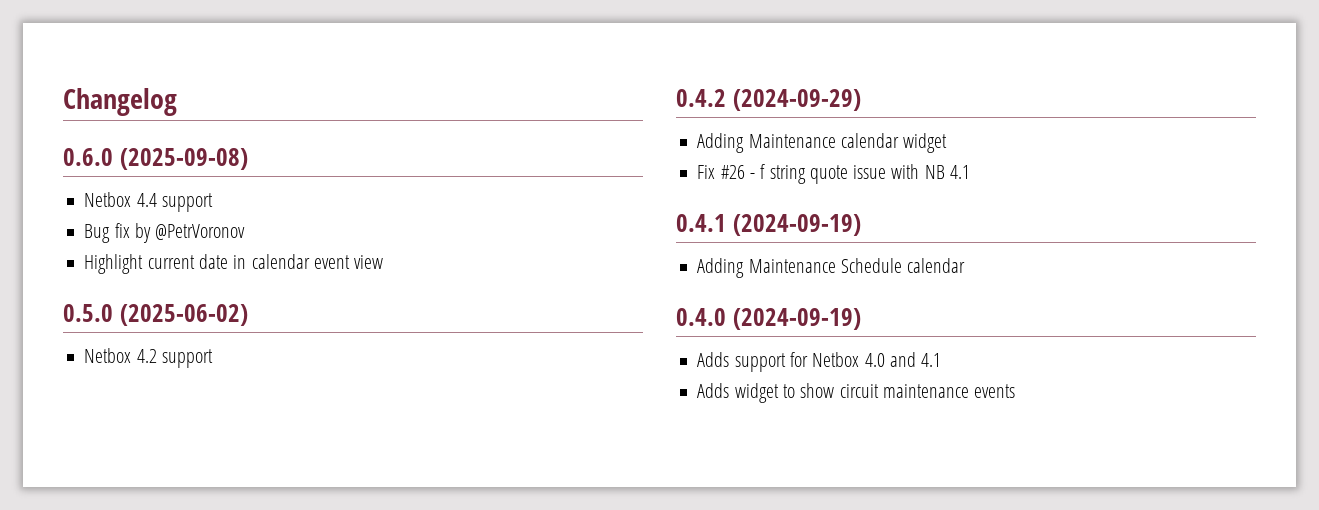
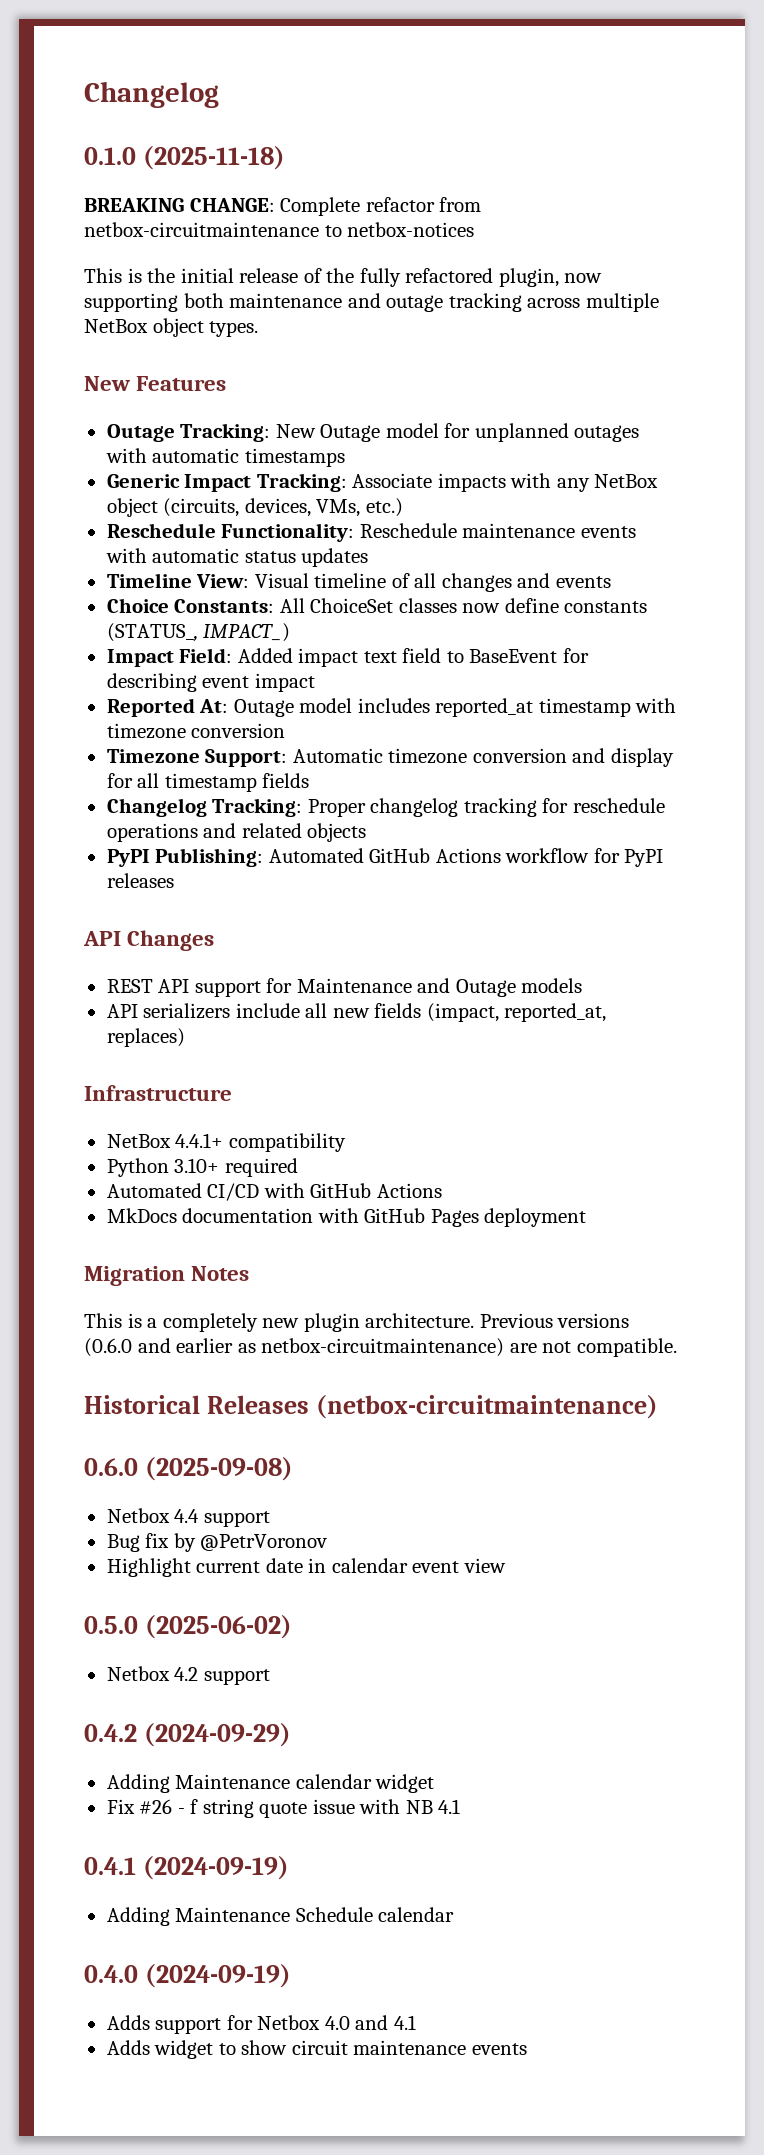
[63,88,177,116] Changelog -> [84,81,219,108] [84,146,285,170] [84,197,482,216] [84,222,475,237] [84,268,603,287] [84,293,659,312] [84,318,259,337] [84,376,227,391] [106,423,640,442] [105,448,345,467] [106,473,659,492] [106,498,403,517] [106,523,636,542] [105,548,369,567] [106,573,611,592] [106,598,648,613] [106,623,291,642] [106,648,589,667] [106,673,315,692] [106,698,677,717] [106,723,286,739] [106,748,674,767] [106,773,310,792] [106,798,665,817] [106,823,367,842] [106,848,664,867] [106,873,174,888] [83,930,215,951] [106,978,583,997] [106,1003,607,1022] [106,1028,185,1047] [84,1085,232,1101] [106,1133,346,1152] [106,1158,298,1177] [106,1183,442,1201] [106,1208,587,1227] [84,1266,250,1286] [84,1313,630,1332] [84,1338,677,1357] [84,1395,658,1419] Changelog // 0.1.0 (2025-11-18) // BREAKING CHANGE: Complete refactor from netbox-circuitmaintenance to netbox-notices // This is the initial release of the fully refactored plugin, now supporting both maintenance and outage tracking across multiple NetBox object types. // New Features // Outage Tracking: New Outage model for unplanned outages with automatic timestamps // Generic Impact Tracking: Associate impacts with any NetBox object (circuits, devices, VMs, etc.) // Reschedule Functionality: Reschedule maintenance events with automatic status updates // Timeline View: Visual timeline of all changes and events // Choice Constants: All ChoiceSet classes now define constants (STATUS_, IMPACT_) // Impact Field: Added impact text field to BaseEvent for describing event impact // Reported At: Outage model includes reported_at timestamp with timezone conversion // Timezone Support: Automatic timezone conversion and display for all timestamp fields // Changelog Tracking: Proper changelog tracking for reschedule operations and related objects // PyPI Publishing: Automated GitHub Actions workflow for PyPI releases // API Changes // REST API support for Maintenance and Outage models // API serializers include all new fields (impact, reported_at, replaces) // Infrastructure // NetBox 4.4.1+ compatibility // Python 3.10+ required // Automated CI/CD with GitHub Actions // MkDocs documentation with GitHub Pages deployment // Migration Notes // This is a completely new plugin architecture. Previous versions (0.6.0 and earlier as netbox-circuitmaintenance) are not compatible. // Historical Releases (netbox-circuitmaintenance)

